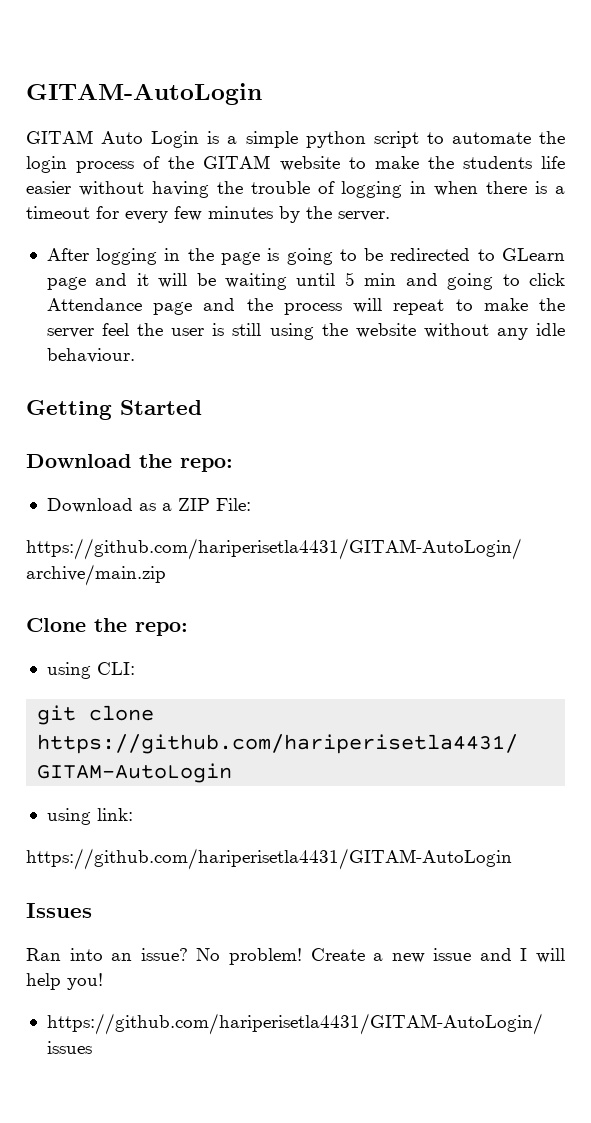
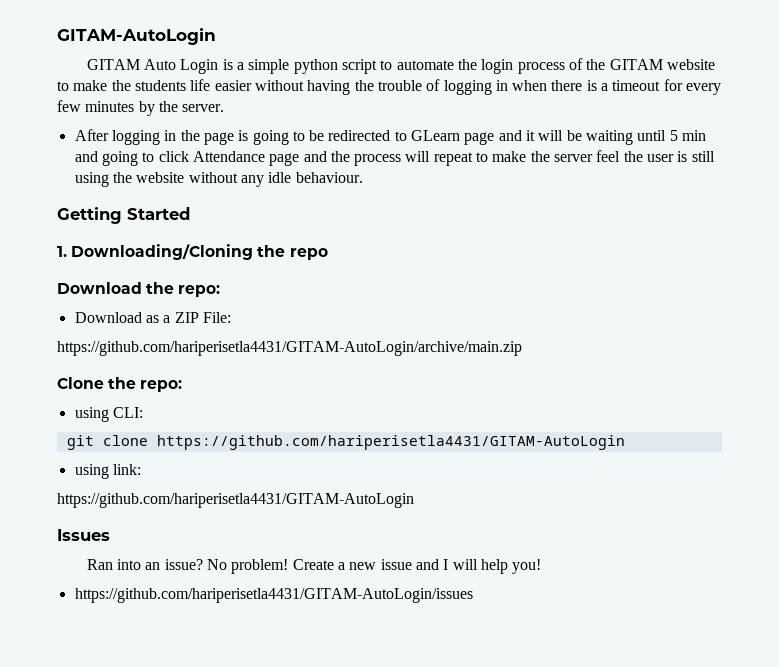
(202, 407) none -> [57,244,328,260] // 1. Downloading/Cloning the repo

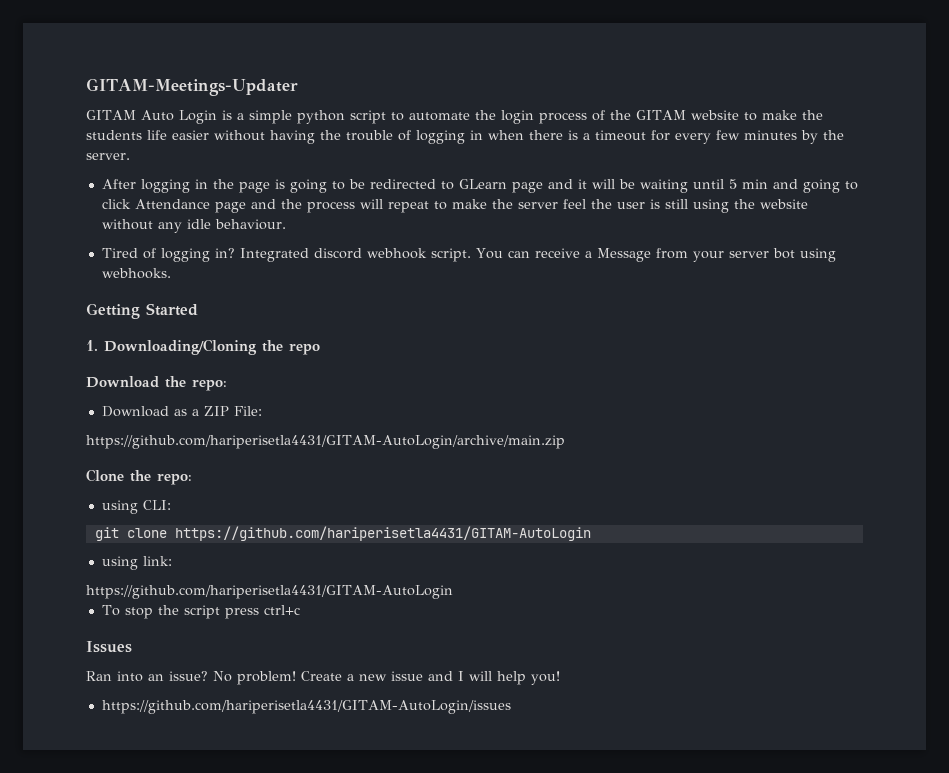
[57,28,216,45] GITAM-AutoLogin -> [86,78,298,96] GITAM-Meetings-Updater
(363, 177) none -> [101,248,836,262] [101,268,171,279] // Tired of logging in? Integrated discord webhook script. You can receive a Message from your server bot using webhooks.
(414, 500) none -> [101,605,300,619] // To stop the script press ctrl+c

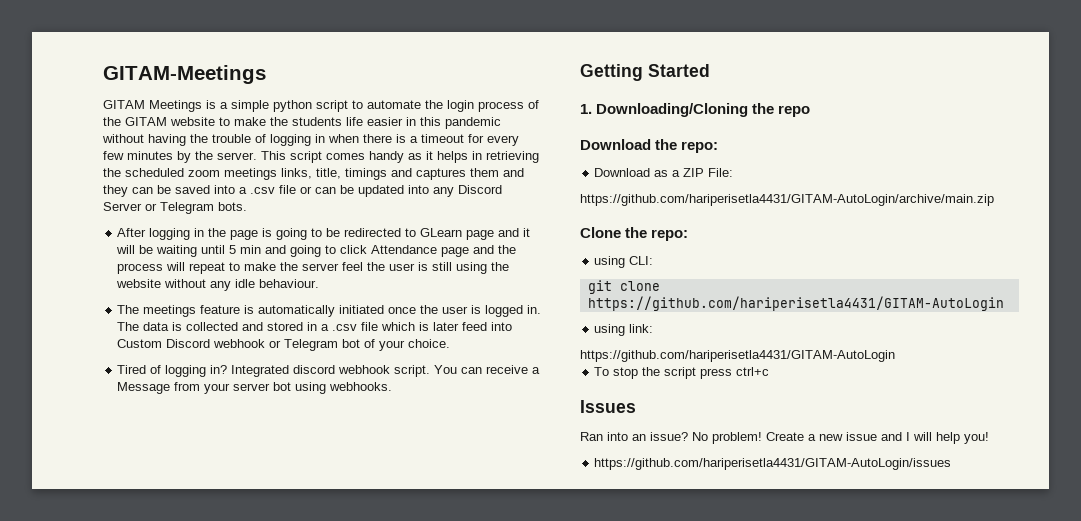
[86,78,298,96] [86,110,217,124] GITAM-Meetings-Updater // GITAM Auto Login -> [103,65,266,84] [103,100,202,112] GITAM-Meetings // GITAM Meetings
(209, 135) none -> [406,117,501,129] in this pandemic
(130, 156) none -> [261,151,539,163] [103,168,524,180] [103,185,502,197] [103,202,247,214] This script comes handy as it helps in retrieving the scheduled zoom meetings links, title, timings and captures them and they can be saved into a .csv file or can be updated into any Discord Server or Telegram bots.
(286, 224) none -> [117,305,542,317] [117,322,513,331] [117,339,451,351] // The meetings feature is automatically initiated once the user is logged in. The data is collected and stored in a .csv file which is later feed into Custom Discord webhook or Telegram bot of your choice.

